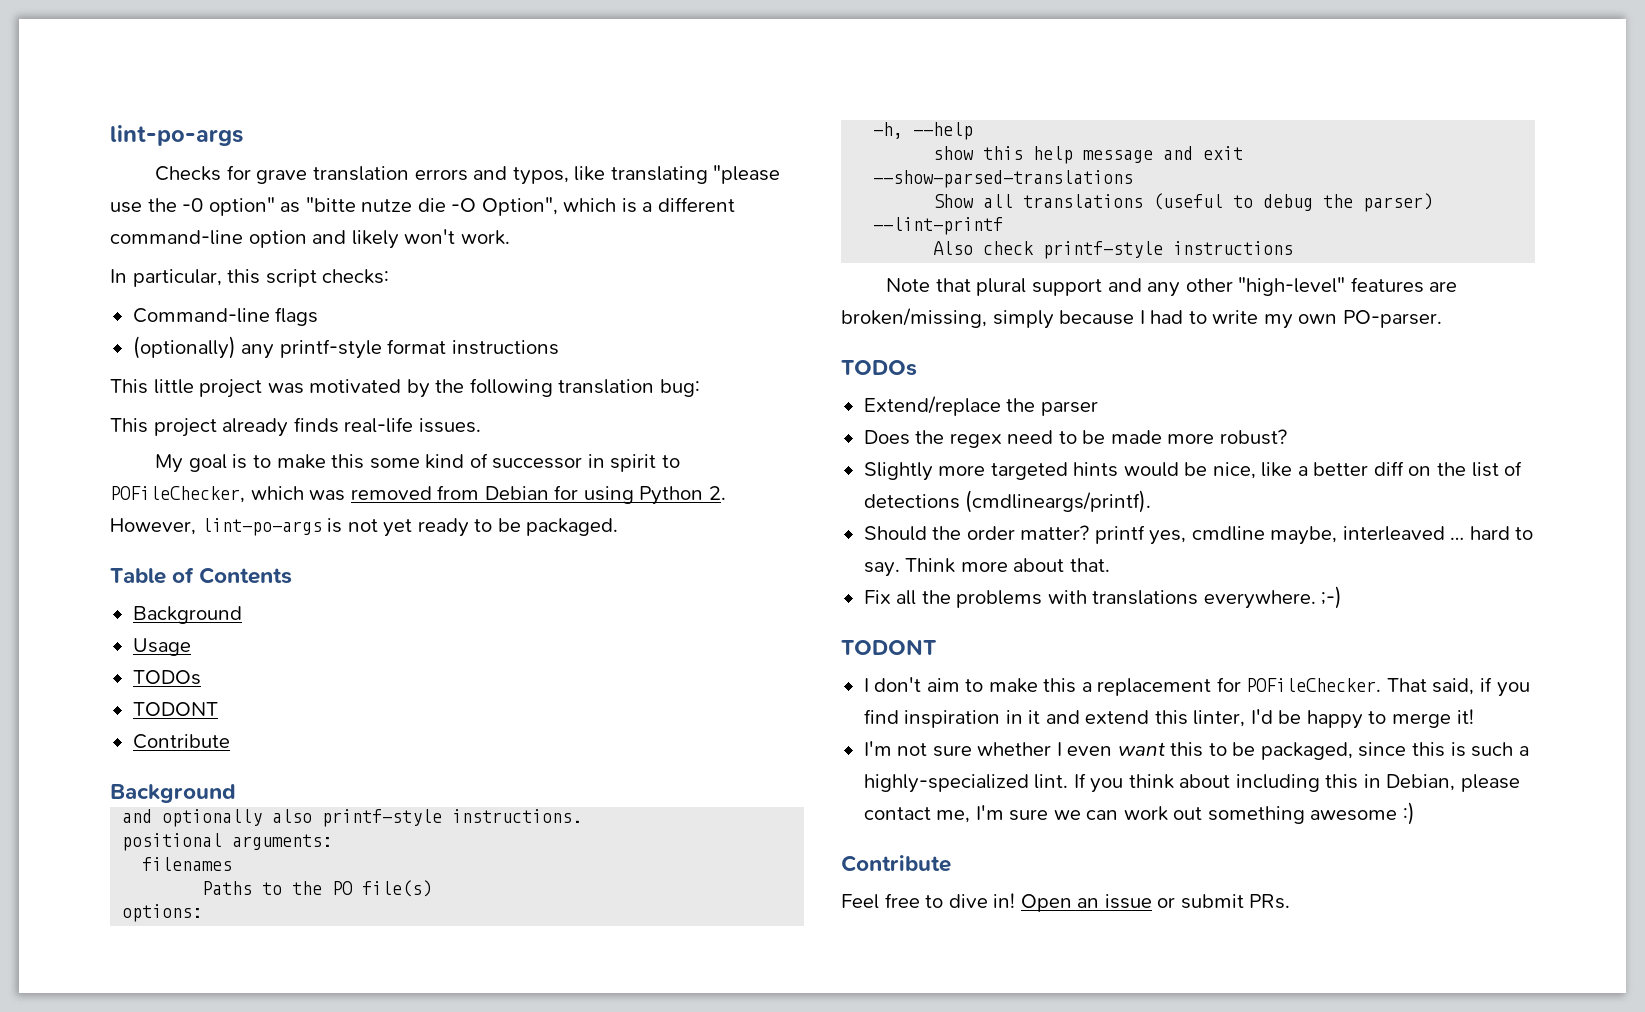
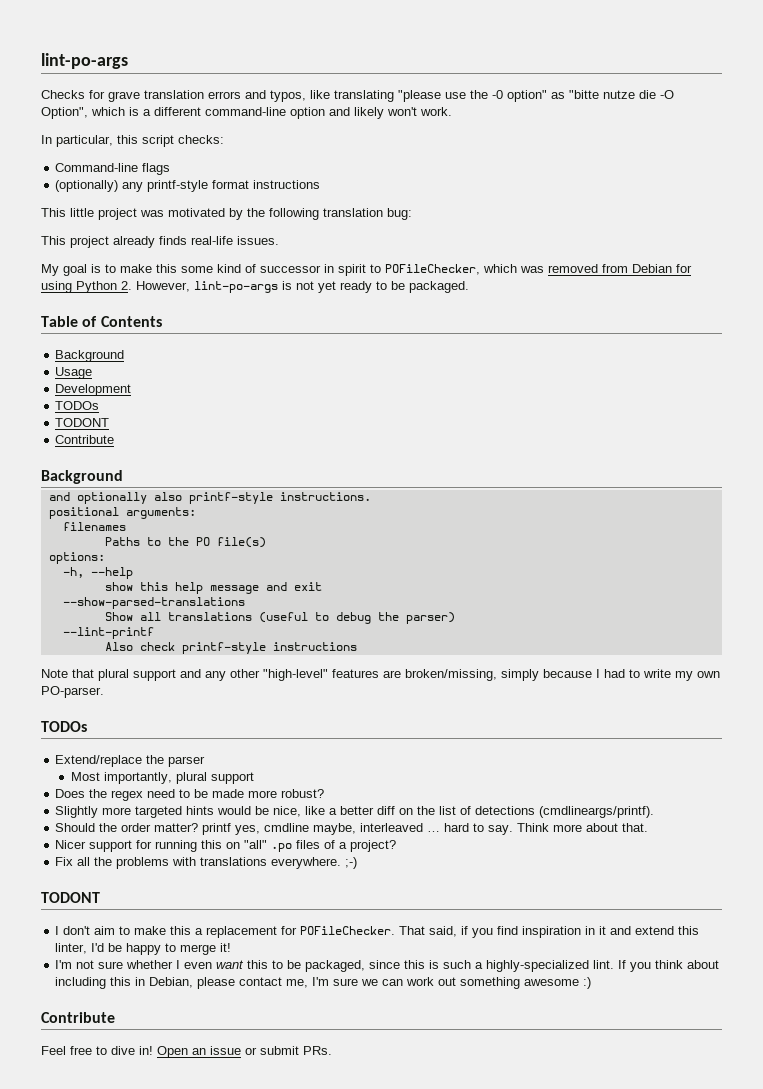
(191, 647) none -> [55,384,132,396] // Development
(1098, 408) none -> [70,772,254,784] // Most importantly, plural support
(1110, 565) none -> [55,840,397,852] // Nicer support for running this on "all" .po files of a project?

